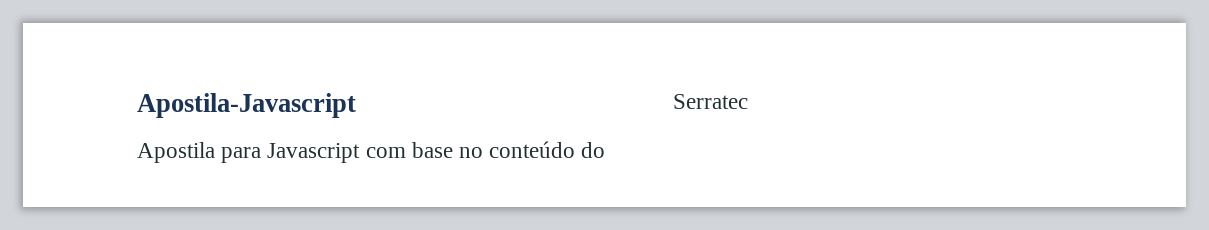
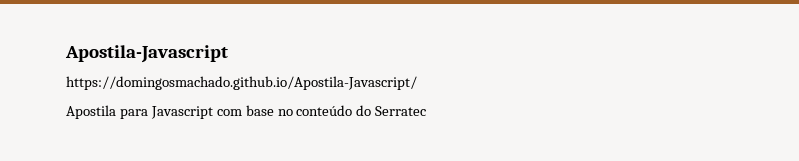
(356, 105) none -> [66,76,417,90] // https://domingosmachado.github.io/Apostila-Javascript/

